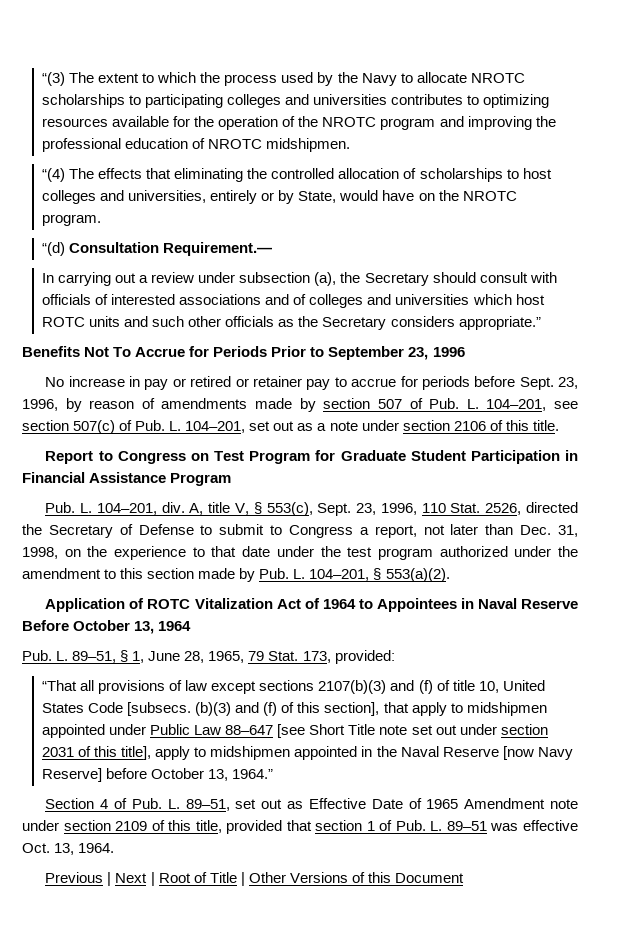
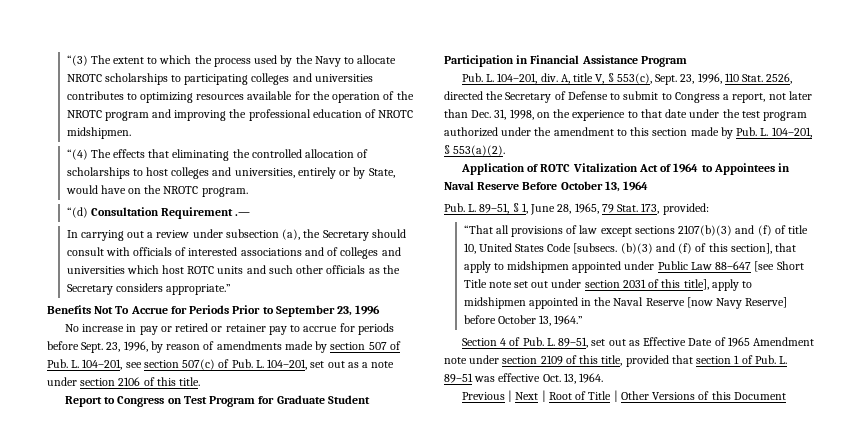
[163,242,273,256] Requirement.— -> [160,207,251,219] Requirement .—

